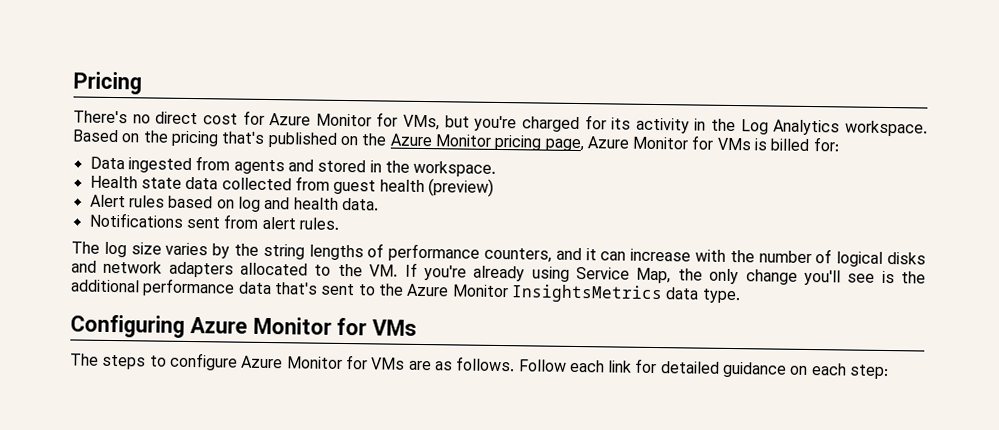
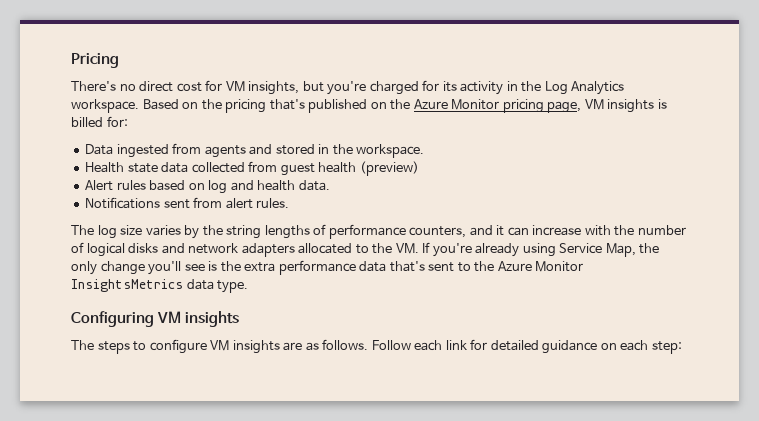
[269,112,441,131] Azure Monitor for VMs, -> [225,81,300,95] VM insights,
[586,135,752,151] Azure Monitor for VMs -> [584,99,655,113] VM insights
[70,279,140,293] additional -> [244,262,276,272] extra
[189,316,418,336] Azure Monitor for VMs -> [156,311,239,327] VM insights
[241,355,406,370] Azure Monitor for VMs -> [210,340,280,354] VM insights

